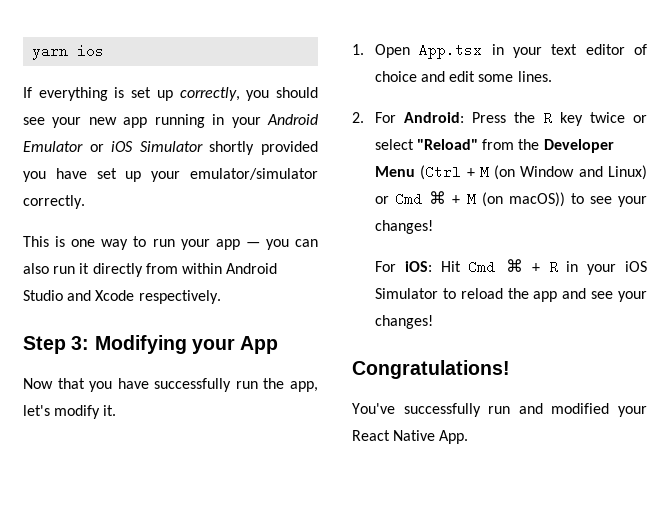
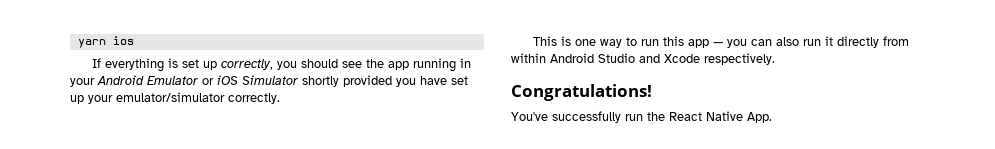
[52,117,117,128] your new -> [366,59,385,68] the
[180,239,210,250] your -> [663,36,685,46] this
[23,335,279,354] [23,378,318,392] [23,405,117,419] [352,43,647,59] [374,71,552,82] [352,111,647,126] [374,139,614,153] [374,165,647,180] [374,191,647,207] [374,220,433,234] [374,259,647,275] [374,288,647,302] [374,315,433,329] // Step 3: Modifying your App // Now that you have successfully run the app, let's modify it. // 1. Open App.tsx in your text editor of choice and edit some lines. // 2. For Android: Press the R key twice or select "Reload" from the Developer Menu (Ctrl + M (on Window and Linux) or Cmd ⌘ + M (on macOS)) to see your changes! // For iOS: Hit Cmd ⌘ + R in your iOS Simulator to reload the app and see your changes! -> (775, 59) none
[518,403,647,417] and modified your -> [647,112,665,121] the

